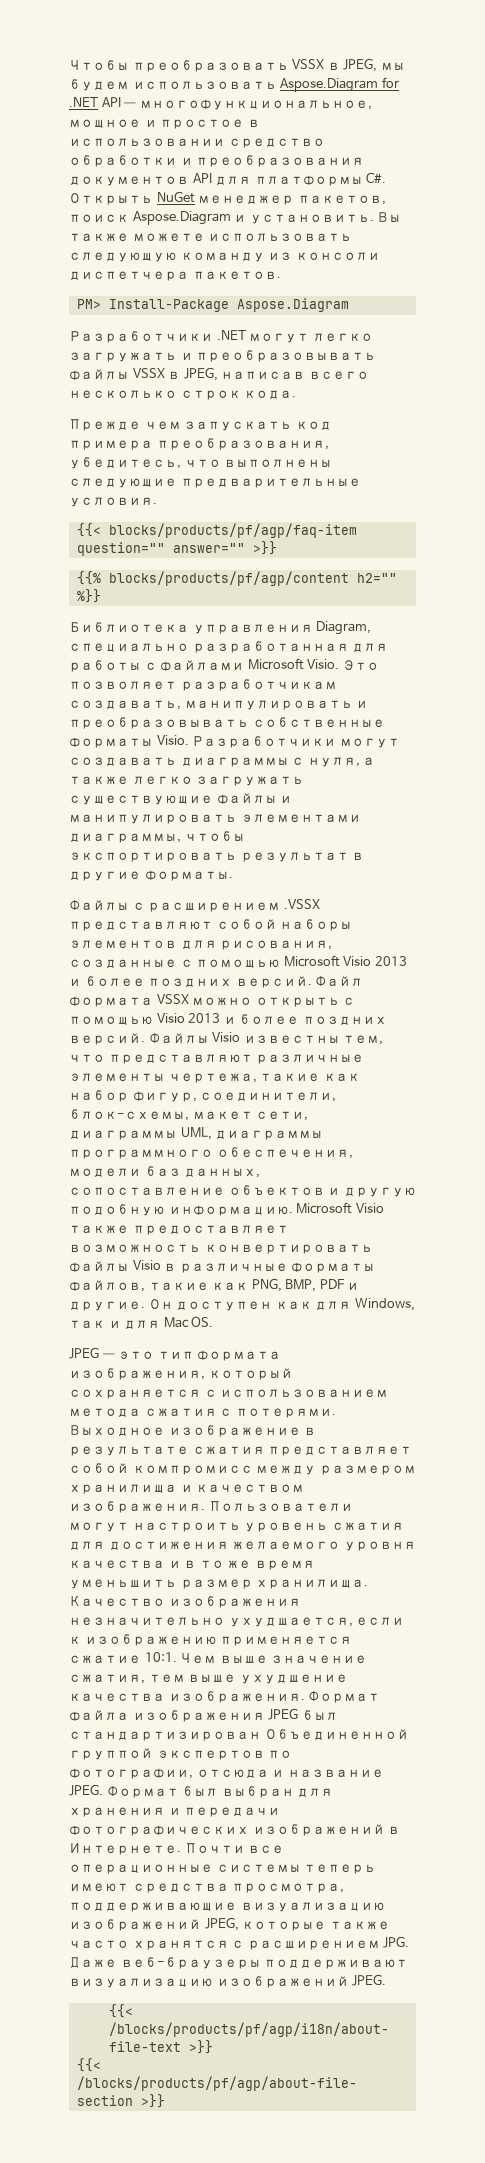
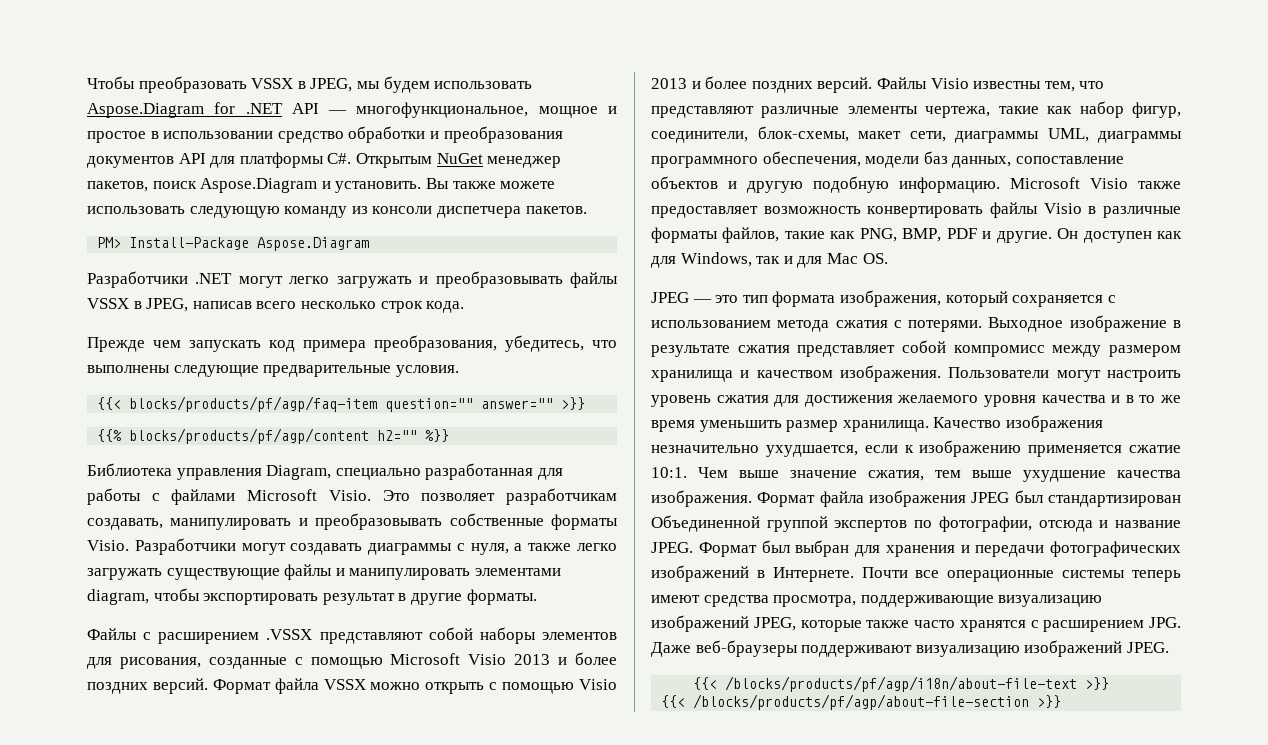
[69,193,153,205] Открыть -> [355,153,432,168] Открытым
[69,833,181,843] диаграммы, -> [87,589,149,605] diagram,
[315,976,364,987] [69,996,153,1007] Файл формата -> [212,678,319,694] Формат файла

